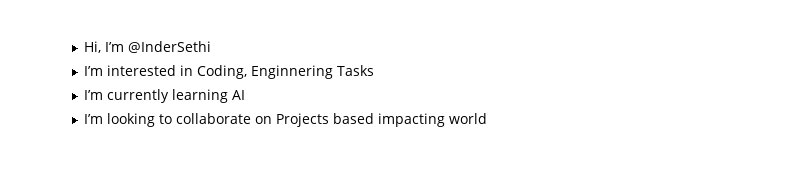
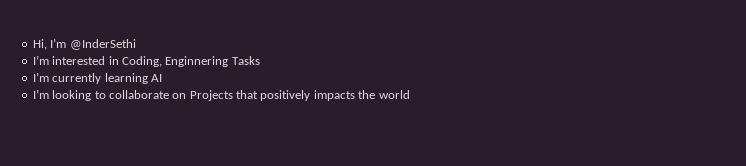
[333,113,446,127] based impacting -> [236,90,376,101] that positively impacts the

